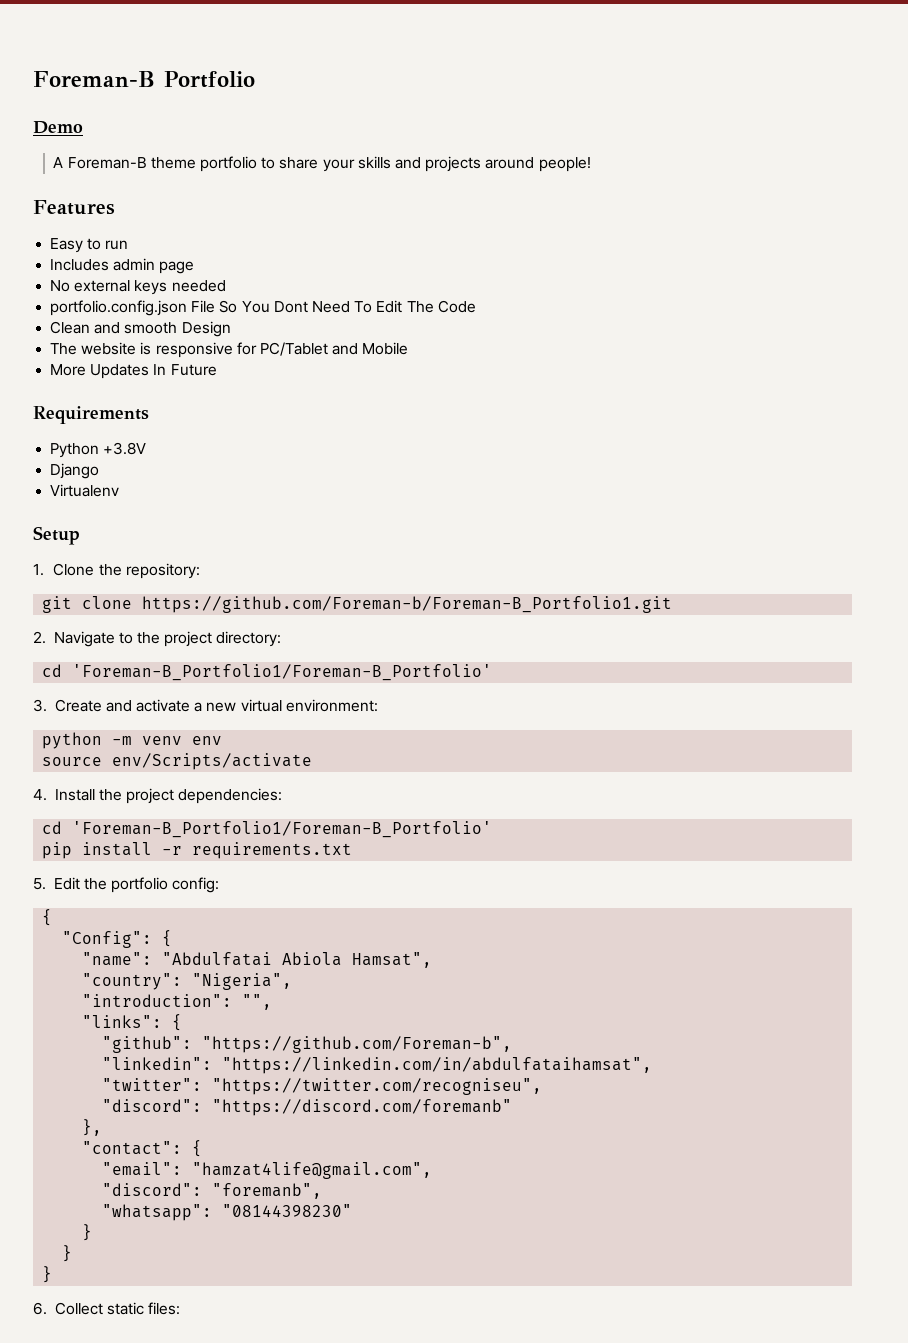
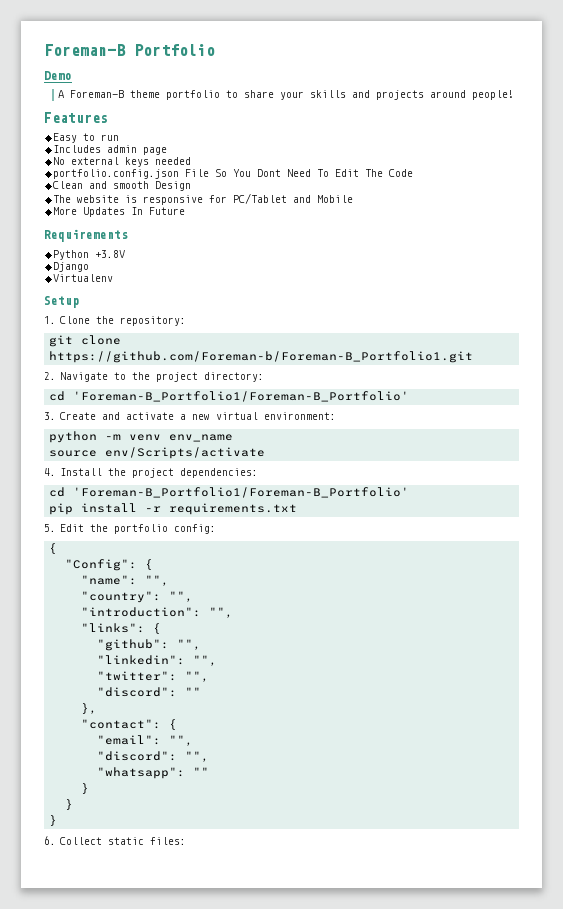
[192,736,223,745] env -> [169,434,234,442] env_name
[162,952,433,968] "Abdulfatai Abiola Hamsat", -> [145,575,170,586] "",
[192,973,293,990] "Nigeria", -> [169,591,194,602] "",
[202,1036,513,1053] "https://github.com/Foreman-b", -> [177,639,202,650] "",
[222,1057,653,1074] "https://linkedin.com/in/abdulfataihamsat", -> [193,655,218,666] "",
[212,1078,543,1095] [102,1099,513,1116] "https://twitter.com/recogniseu", // "discord": "https://discord.com/foremanb" -> [185,671,210,682] [97,687,202,697] "", // "discord": ""
[192,1162,433,1179] [102,1183,323,1199] "hamzat4life@gmail.com", // "discord": "foremanb", -> [169,735,194,746] [97,751,210,762] "", // "discord": "",
[222,1204,353,1217] "08144398230" -> [193,767,210,776] ""

